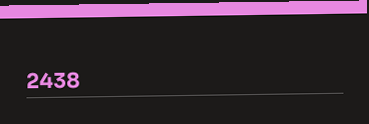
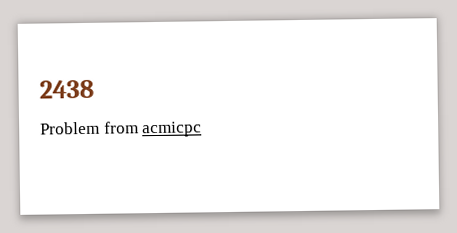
(81, 80) none -> [40,121,203,138] // Problem from acmicpc

